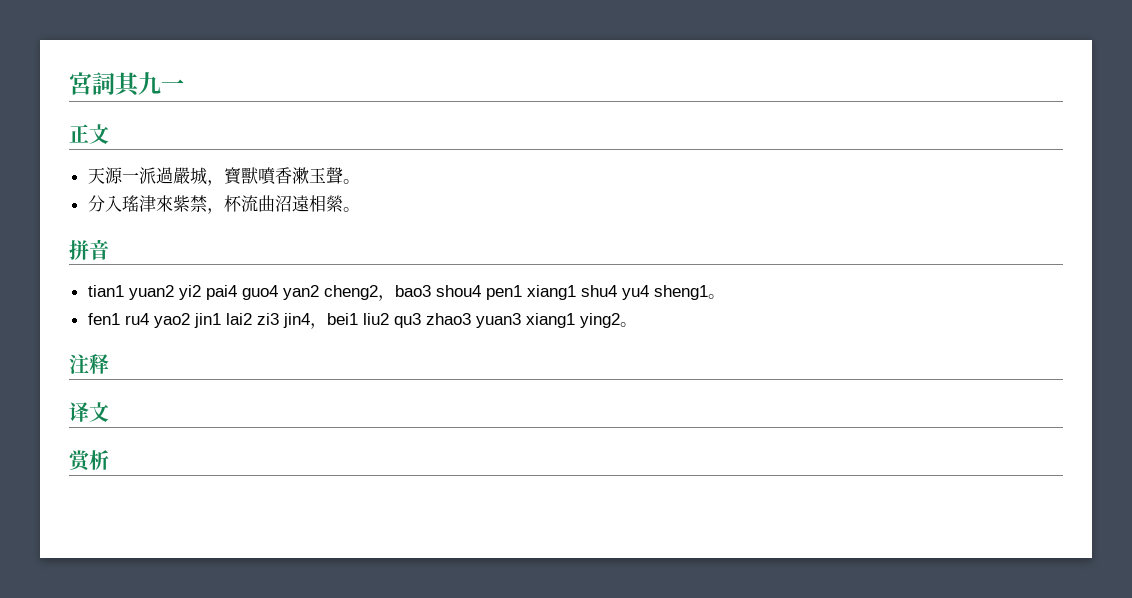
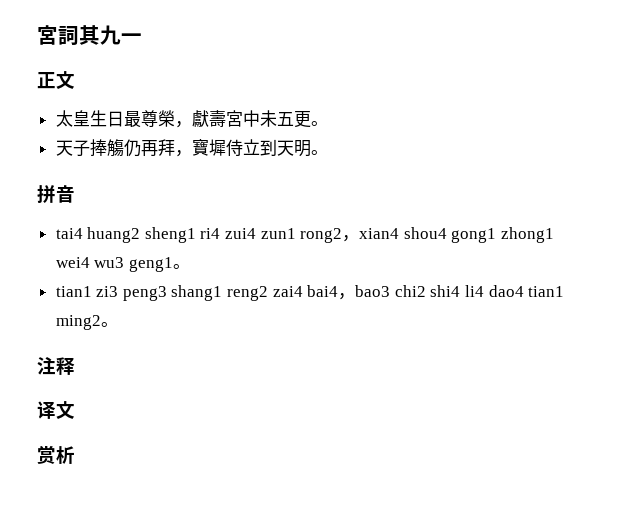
[87,167,360,186] [87,195,360,214] [69,239,109,260] [87,285,725,301] [87,313,620,329] 天源一派過嚴城，寶獸噴香漱玉聲。 // 分入瑤津來紫禁，杯流曲沼遠相縈。 // 拼音 // tian1 yuan2 yi2 pai4 guo4 yan2 cheng2，bao3 shou4 pen1 xiang1 shu4 yu4 sheng1。 // fen1 ru4 yao2 jin1 lai2 zi3 jin4，bei1 liu2 qu3 zhao3 yuan3 xiang1 ying2 -> [55,110,328,128] [55,139,328,157] [37,185,75,204] [55,227,555,243] [55,257,190,272] [55,285,565,301] [55,315,101,330] 太皇生日最尊榮，獻壽宮中未五更。 // 天子捧觴仍再拜，寶墀侍立到天明。 // 拼音 // tai4 huang2 sheng1 ri4 zui4 zun1 rong2，xian4 shou4 gong1 zhong1 wei4 wu3 geng1。 // tian1 zi3 peng3 shang1 reng2 zai4 bai4，bao3 chi2 shi4 li4 dao4 tian1 ming2

